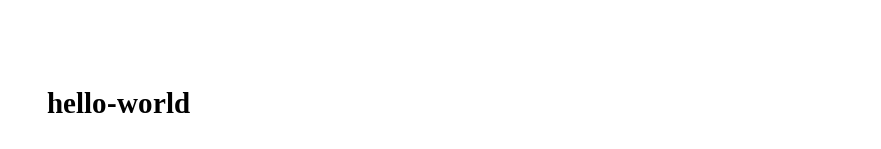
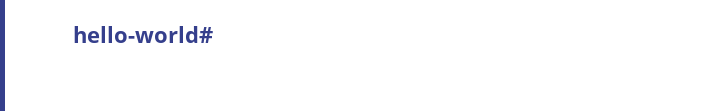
[47,92,190,113] hello-world -> [73,26,213,43] hello-world#

